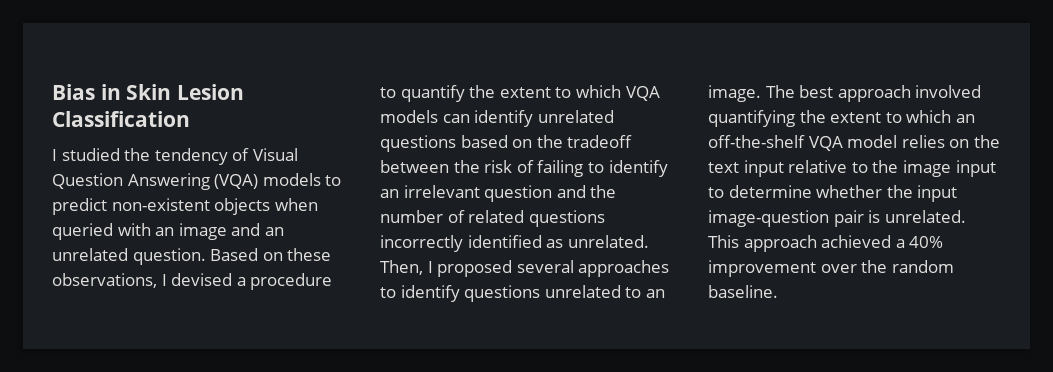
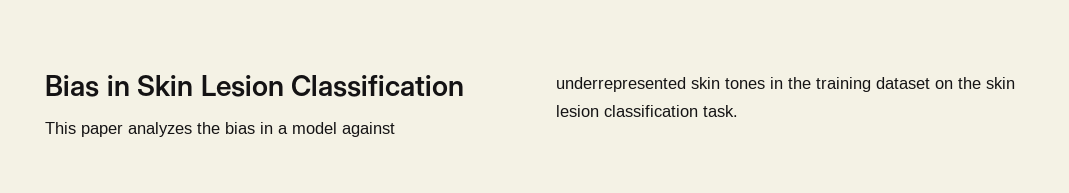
[52,148,298,165] [52,173,342,190] [52,198,318,215] [52,223,284,240] [52,248,332,265] [52,273,333,290] [380,85,660,102] [380,110,614,127] [380,135,633,152] [380,160,668,177] [380,185,617,202] [380,210,605,227] [380,235,649,252] [380,260,670,277] [380,285,665,302] [708,85,982,102] [708,110,975,127] [708,135,1000,151] [708,160,996,177] [708,185,958,202] [708,210,966,227] [708,235,944,252] [708,260,954,277] [708,285,778,298] I studied the tendency of Visual Question Answering (VQA) models to predict non-existent objects when queried with an image and an unrelated question. Based on these observations, I devised a procedure to quantify the extent to which VQA models can identify unrelated questions based on the tradeoff between the risk of failing to identify an irrelevant question and the number of related questions incorrectly identified as unrelated. Then, I proposed several approaches to identify questions unrelated to an image. The best approach involved quantifying the extent to which an off-the-shelf VQA model relies on the text input relative to the image input to determine whether the input image-question pair is unrelated. This approach achieved a 40% improvement over the random baseline. -> [45,122,395,137] [556,77,1015,92] [556,105,738,117] This paper analyzes the bias in a model against underrepresented skin tones in the training dataset on the skin lesion classification task.

